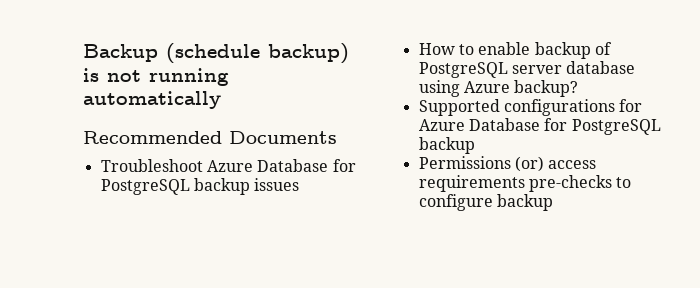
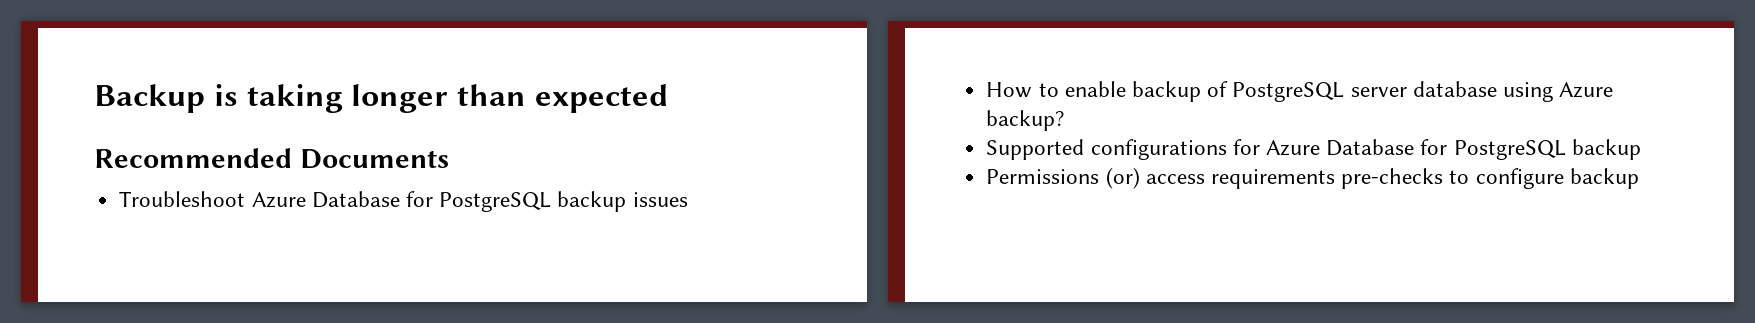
[166,43,349,64] [83,68,229,86] [83,91,221,109] (schedule backup) is not running automatically -> [213,84,668,113] is taking longer than expected

